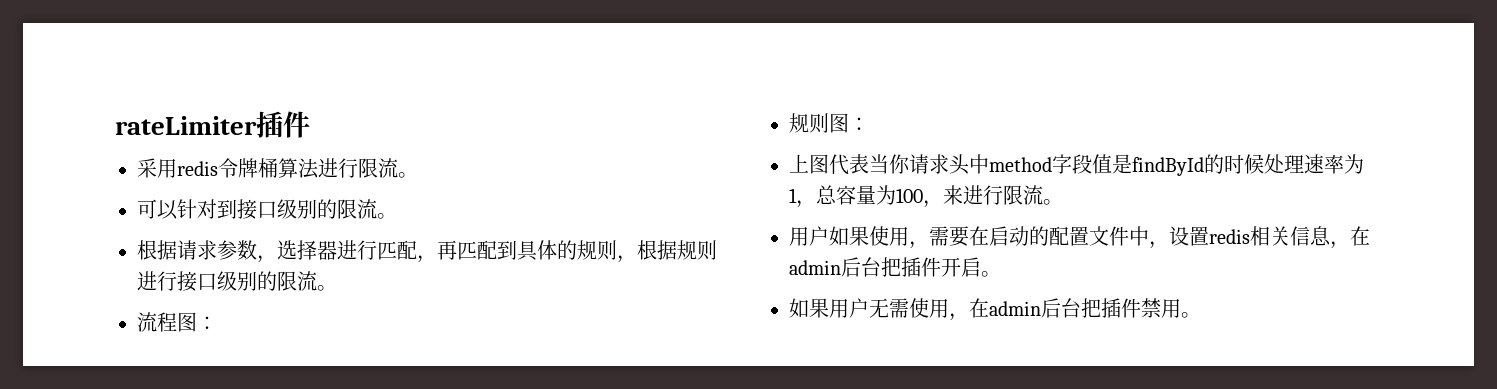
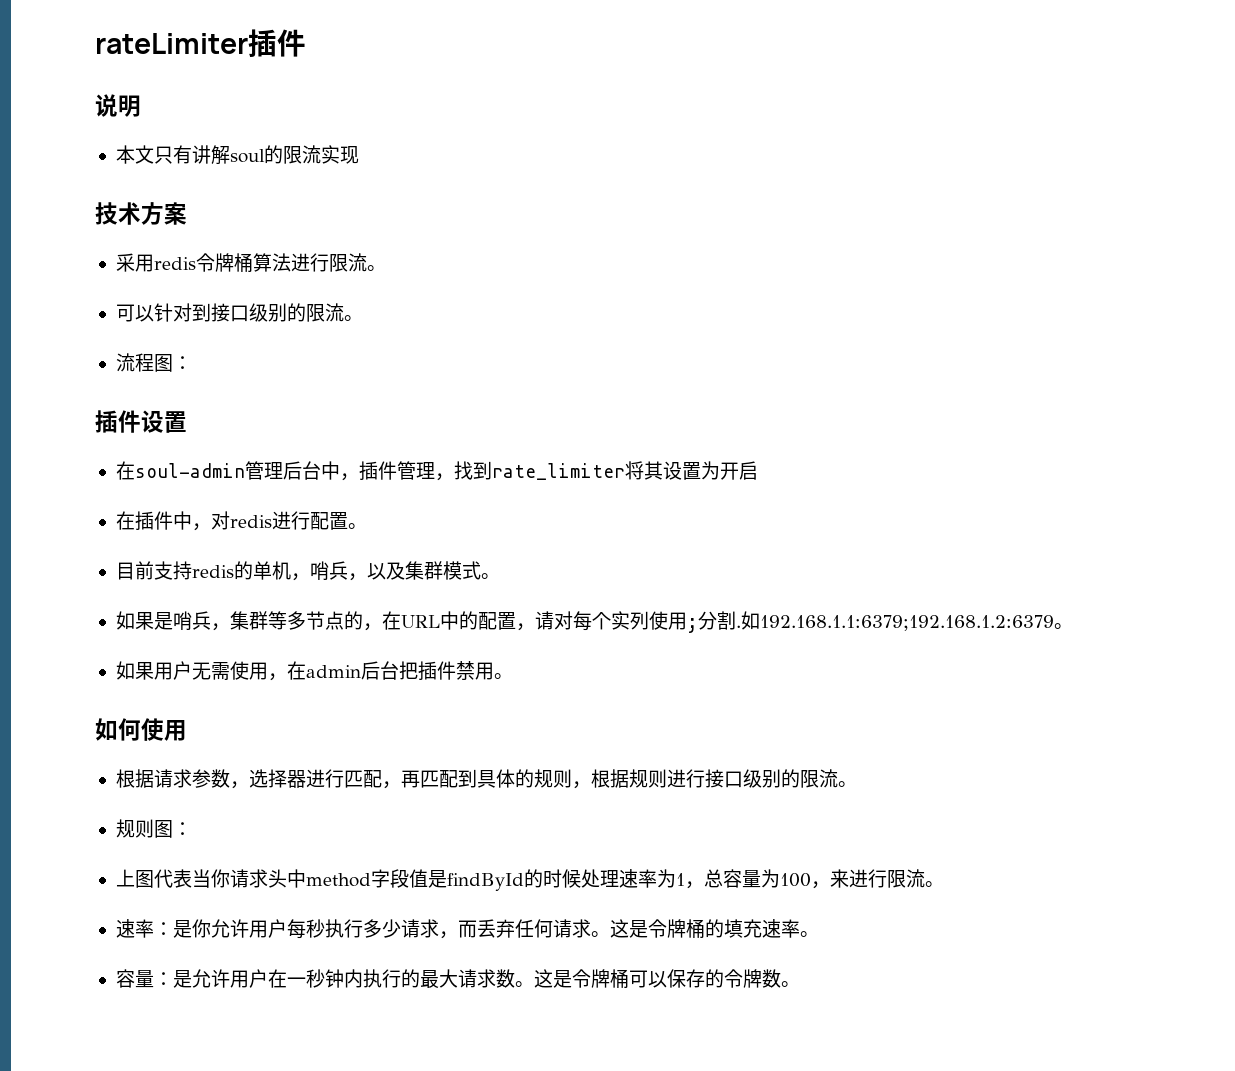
(310, 124) none -> [95,94,141,117] [115,145,359,165] [95,202,187,225] // 说明 // 本文只有讲解soul的限流实现 // 技术方案
(397, 216) none -> [115,353,192,372] [95,410,187,433] [115,461,758,481] [115,511,367,531] [115,561,500,581] [115,611,1073,633] [115,661,513,681] [95,718,187,741] // 流程图： // 插件设置 // 在soul-admin管理后台中，插件管理，找到rate_limiter将其设置为开启 // 在插件中，对redis进行配置。 // 目前支持redis的单机，哨兵，以及集群模式。 // 如果是哨兵，集群等多节点的，在URL中的配置，请对每个实列使用;分割.如192.168.1.1:6379;192.168.1.2:6379。 // 如果用户无需使用，在admin后台把插件禁用。 // 如何使用
[137,312,217,332] // 流程图： -> (857, 784) none
[789,226,1370,249] [789,257,1001,277] [789,298,1181,321] 用户如果使用，需要在启动的配置文件中，设置redis相关信息，在admin后台把插件开启。 // 如果用户无需使用，在admin后台把插件禁用 -> [115,919,819,939] [115,969,781,988] 速率：是你允许用户每秒执行多少请求，而丢弃任何请求。这是令牌桶的填充速率。 // 容量：是允许用户在一秒钟内执行的最大请求数。这是令牌桶可以保存的令牌数

